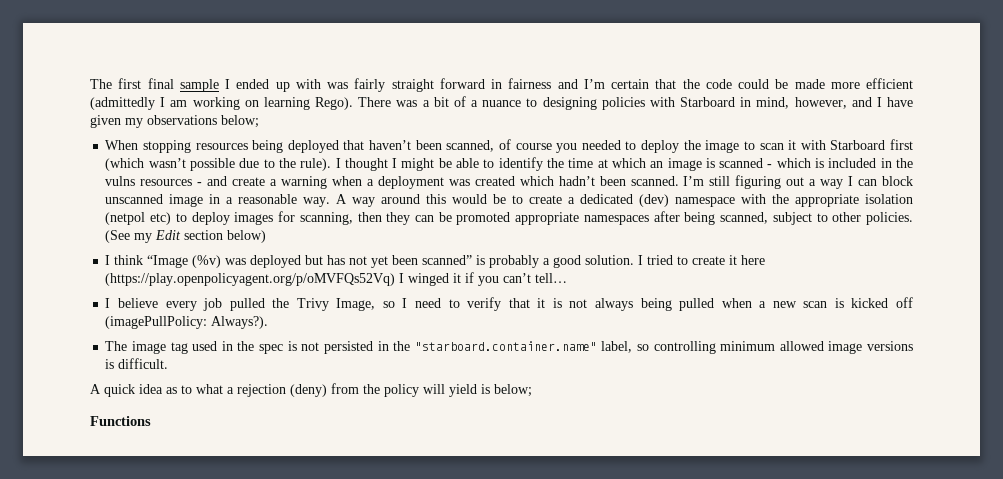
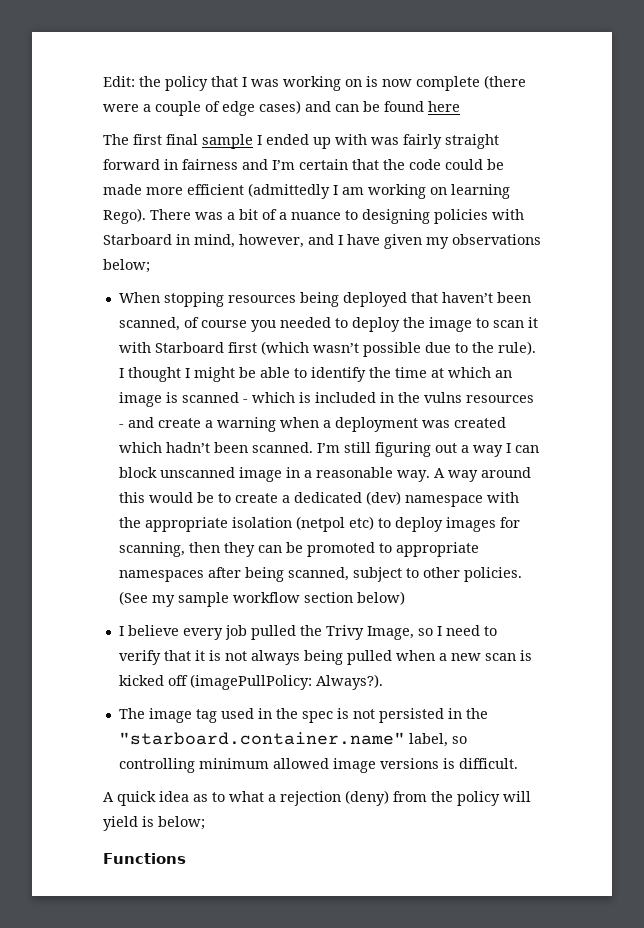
(90, 84) none -> [103,75,526,91] [103,100,460,116] Edit: the policy that I was working on is now complete (there were a couple of edge cases) and can be found here //
(511, 218) none -> [378,543,392,553] to
[155,230,182,240] Edit -> [177,592,300,607] sample workflow
[105,255,766,268] [105,272,568,286] // I think “Image (%v) was deployed but has not yet been scanned” is probably a good solution. I tried to create it here (https://play.openpolicyagent.org/p/oMVFQs52Vq) I winged it if you can’t tell… -> (405, 598) none

